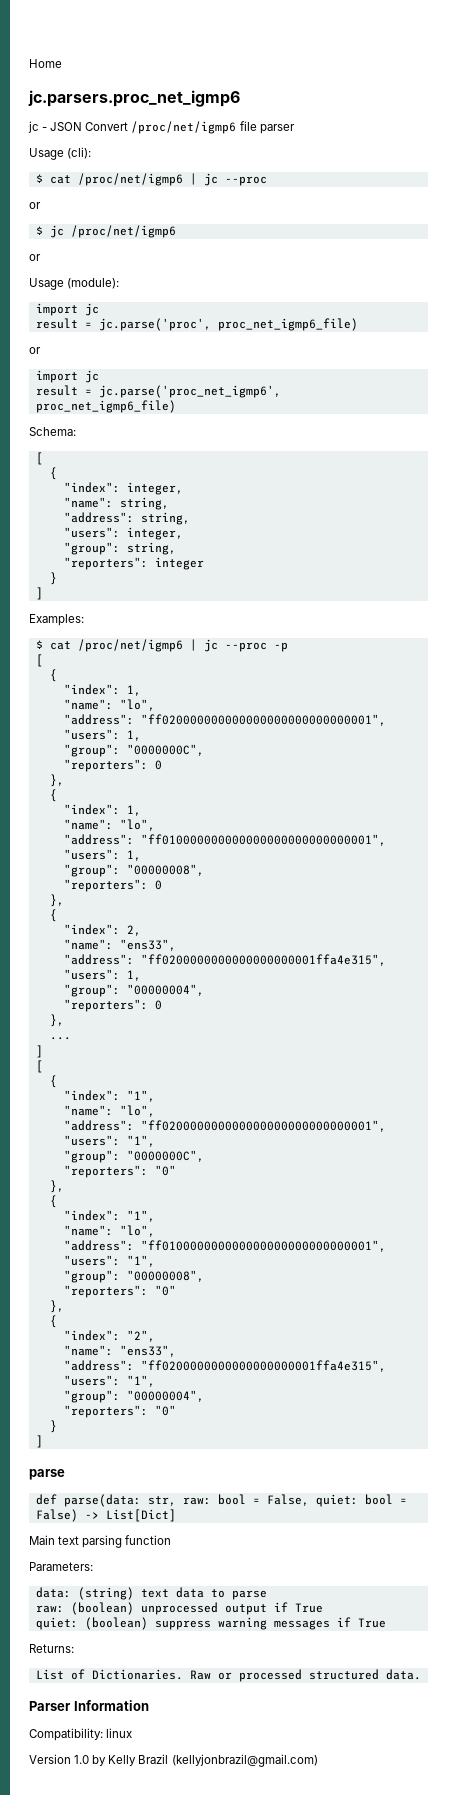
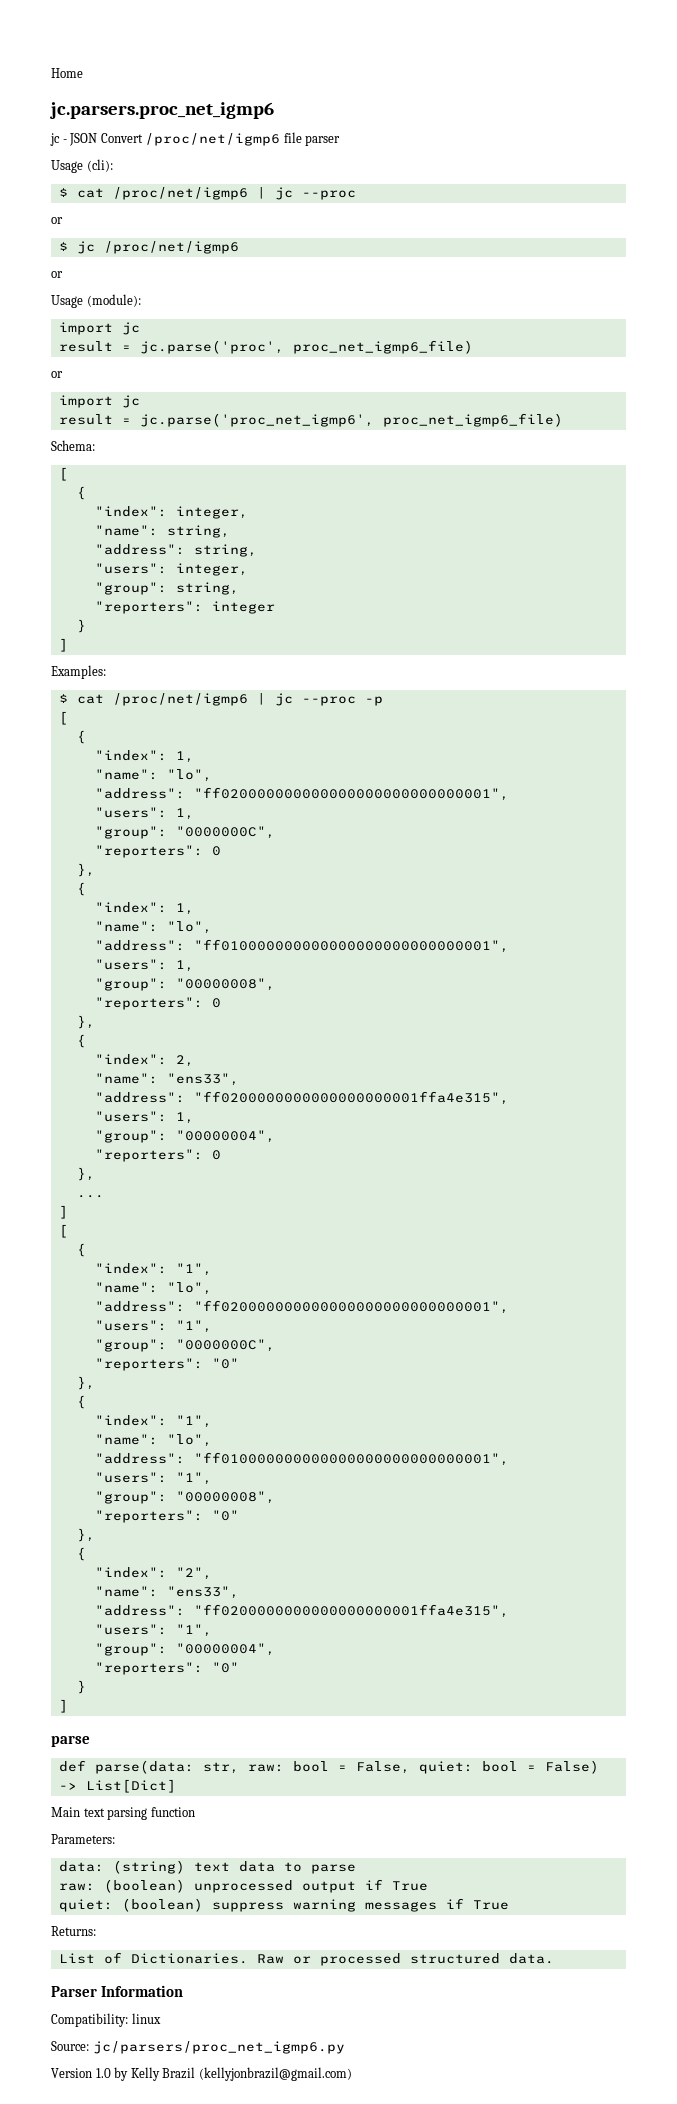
(133, 1733) none -> [51,2041,345,2054] // Source: jc/parsers/proc_net_igmp6.py

